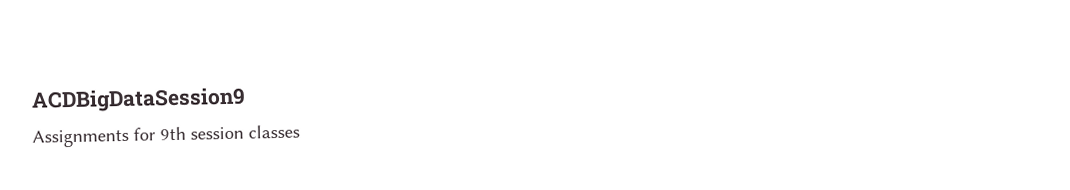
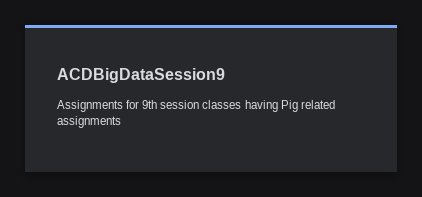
(300, 131) none -> [244,100,335,112] [57,116,121,128] having Pig related assignments

